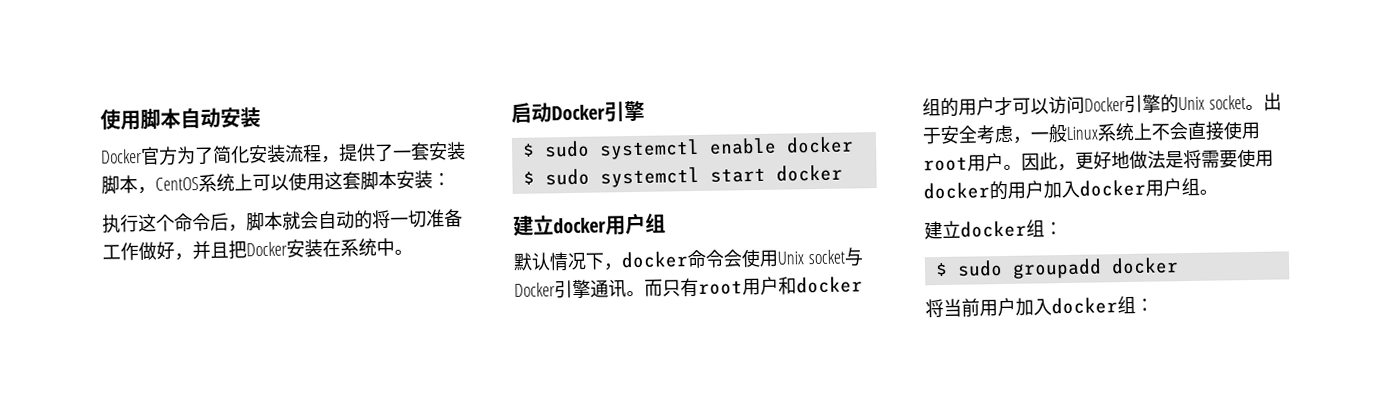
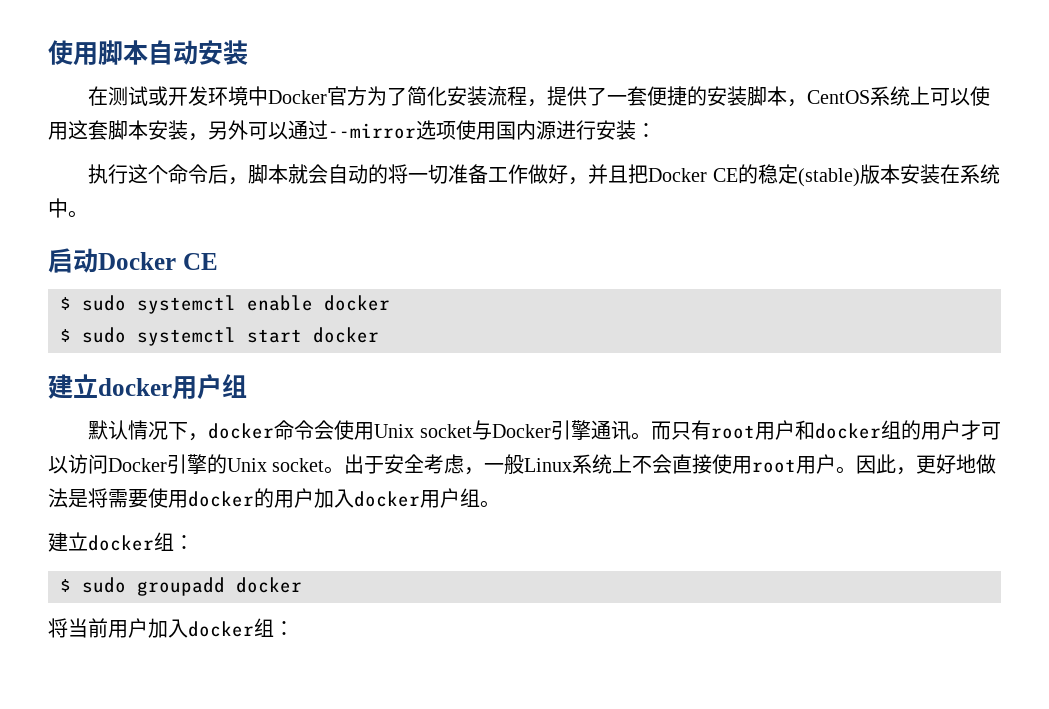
(261, 117) none -> [88,86,269,106] 在测试或开发环境中
(430, 151) none -> [647,86,708,106] 便捷的
(433, 179) none -> [188,120,636,141] ，另外可以通过--mirror选项使用国内源进行安装
(287, 249) none -> [712,164,900,187] CE的稳定(stable)版本
[604,100,645,123] 引擎 -> [182,253,218,270] CE

